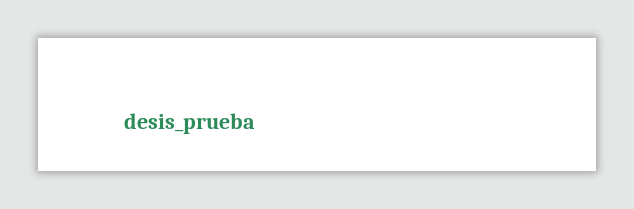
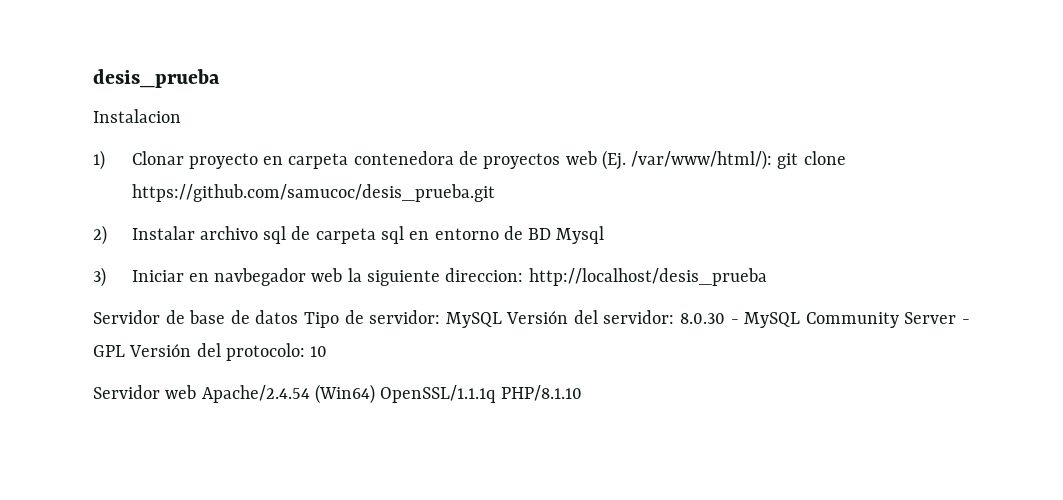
(255, 123) none -> [93,109,181,123] [93,150,846,170] [131,184,495,202] [93,225,605,245] [93,267,767,287] [93,310,971,328] [93,343,328,361] [93,384,583,404] // Instalacion // 1) Clonar proyecto en carpeta contenedora de proyectos web (Ej. /var/www/html/): git clone https://github.com/samucoc/desis_prueba.git // 2) Instalar archivo sql de carpeta sql en entorno de BD Mysql // 3) Iniciar en navbegador web la siguiente direccion: http://localhost/desis_prueba // Servidor de base de datos Tipo de servidor: MySQL Versión del servidor: 8.0.30 - MySQL Community Server - GPL Versión del protocolo: 10 // Servidor web Apache/2.4.54 (Win64) OpenSSL/1.1.1q PHP/8.1.10

